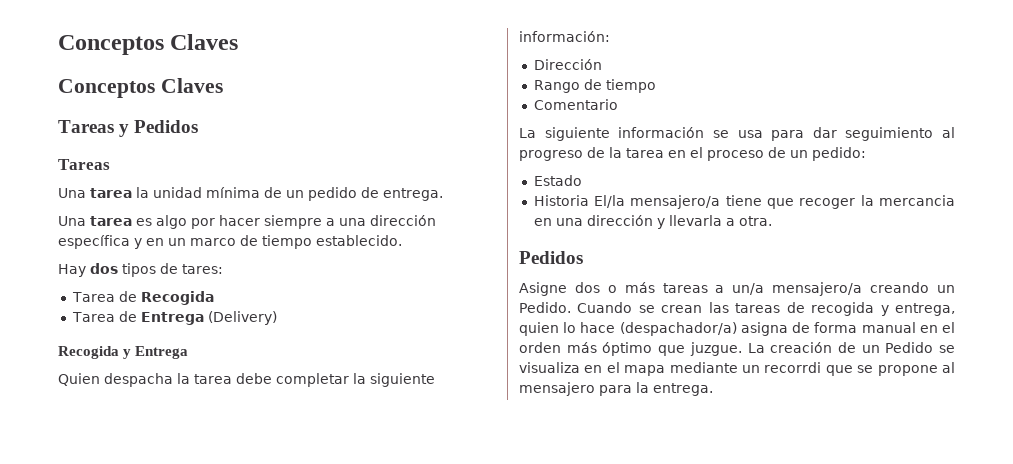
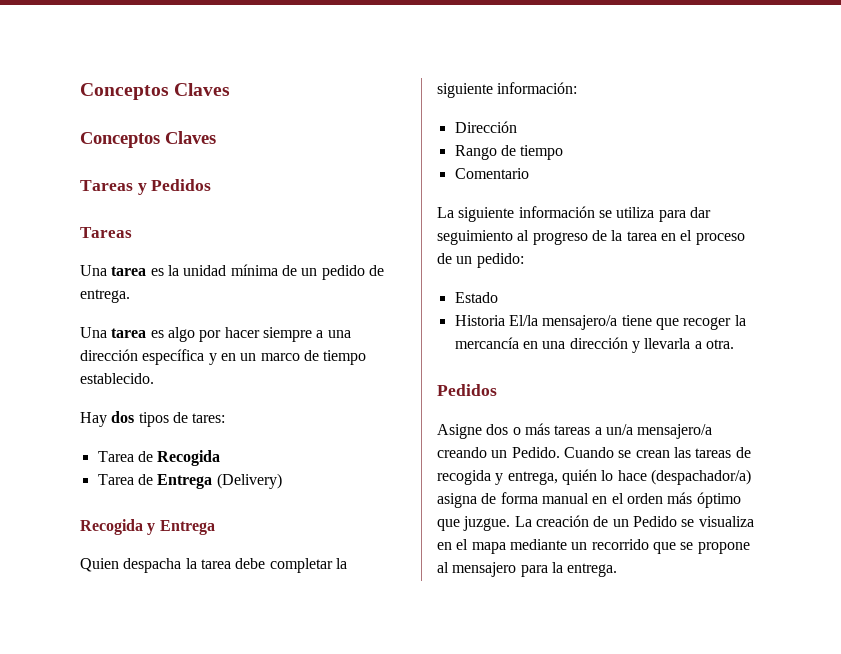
(132, 193) none -> [150,268,164,276] es
[737,130,763,138] usa -> [616,207,655,218] utiliza
[879,195,955,206] mercancia -> [454,337,519,349] mercancía
[519,322,559,336] quien -> [561,469,597,485] quién
[764,362,822,373] recorrdi -> [591,539,649,550] recorrido

